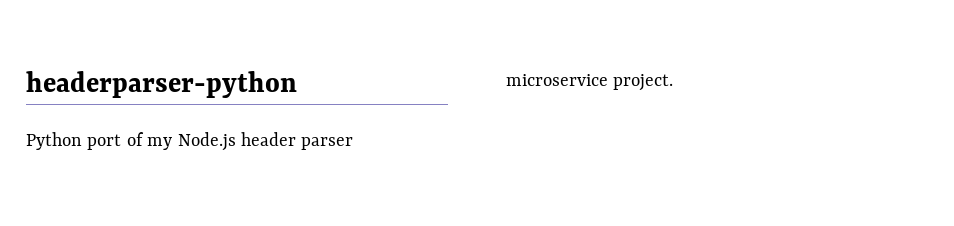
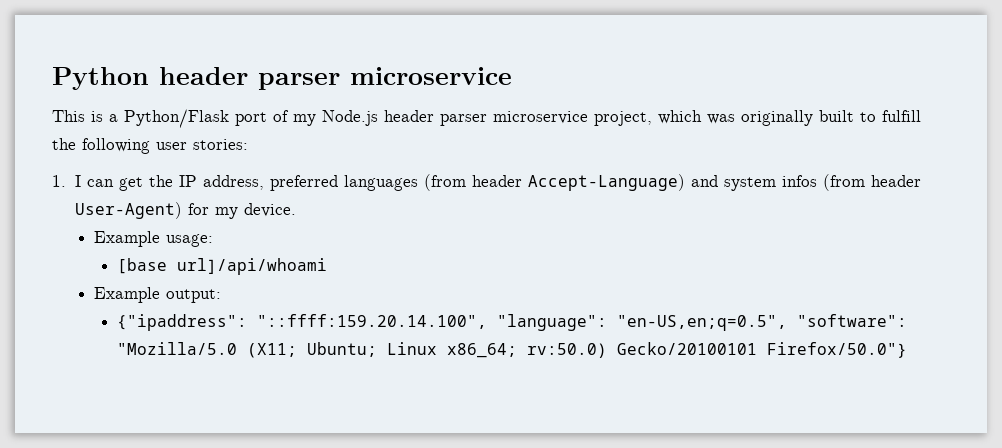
[26,71,297,98] [26,132,82,150] headerparser-python // Python -> [52,67,512,90] [52,109,229,128] Python header parser microservice // This is a Python/Flask
[613,74,674,91] project. -> [594,110,921,126] [52,138,248,154] [52,174,922,191] [75,202,297,219] [93,231,213,247] [117,258,328,275] [93,287,221,303] [117,314,908,331] [117,342,908,358] project, which was originally built to fulfill the following user stories: // 1. I can get the IP address, preferred languages (from header Accept-Language) and system infos (from header User-Agent) for my device. // Example usage: // [base url]/api/whoami // Example output: // {"ipaddress": "::ffff:159.20.14.100", "language": "en-US,en;q=0.5", "software": "Mozilla/5.0 (X11; Ubuntu; Linux x86_64; rv:50.0) Gecko/20100101 Firefox/50.0"}

